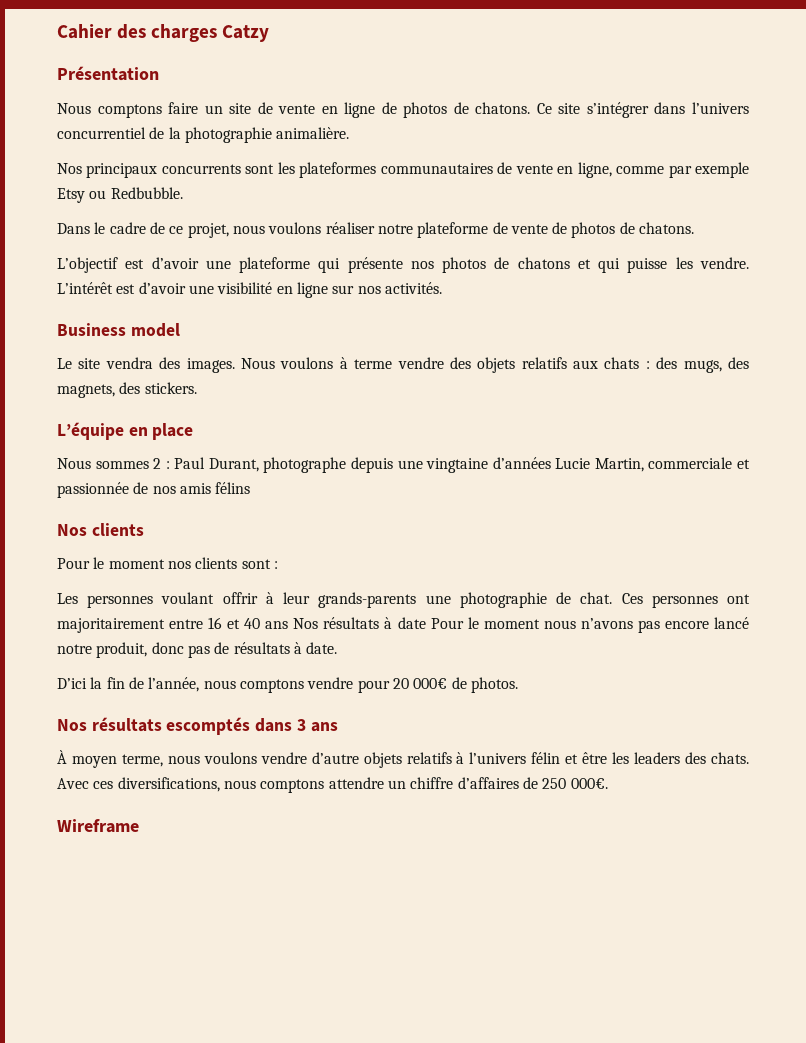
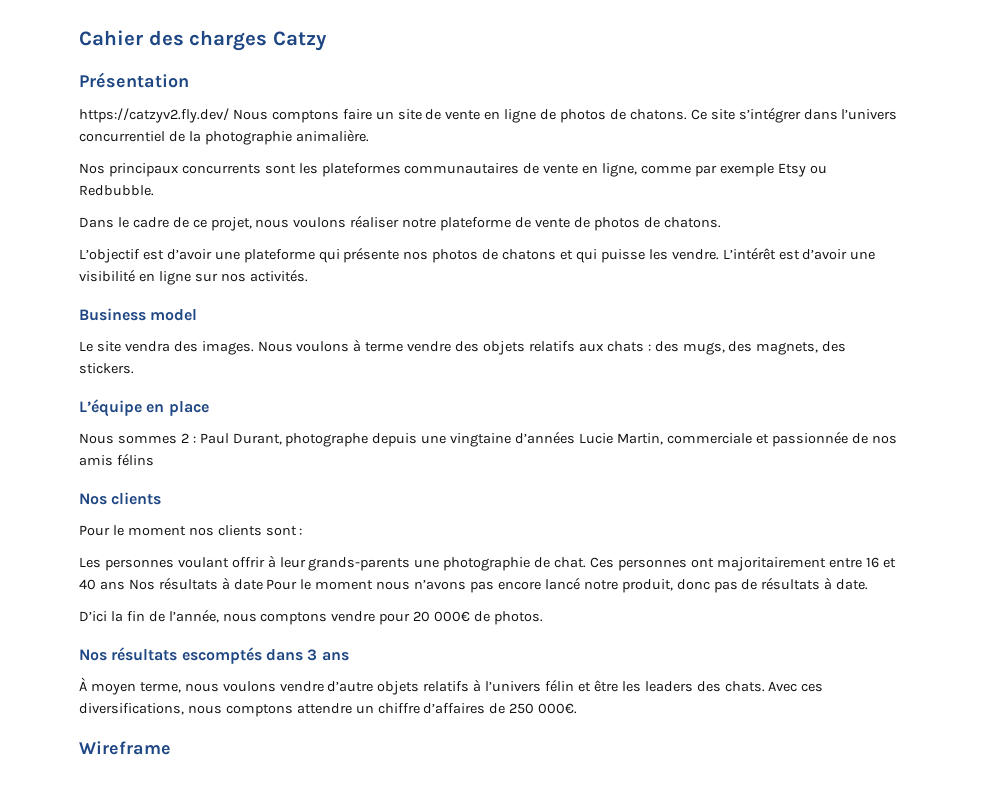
(159, 73) none -> [79,108,229,123] https://catzyv2.fly.dev/

